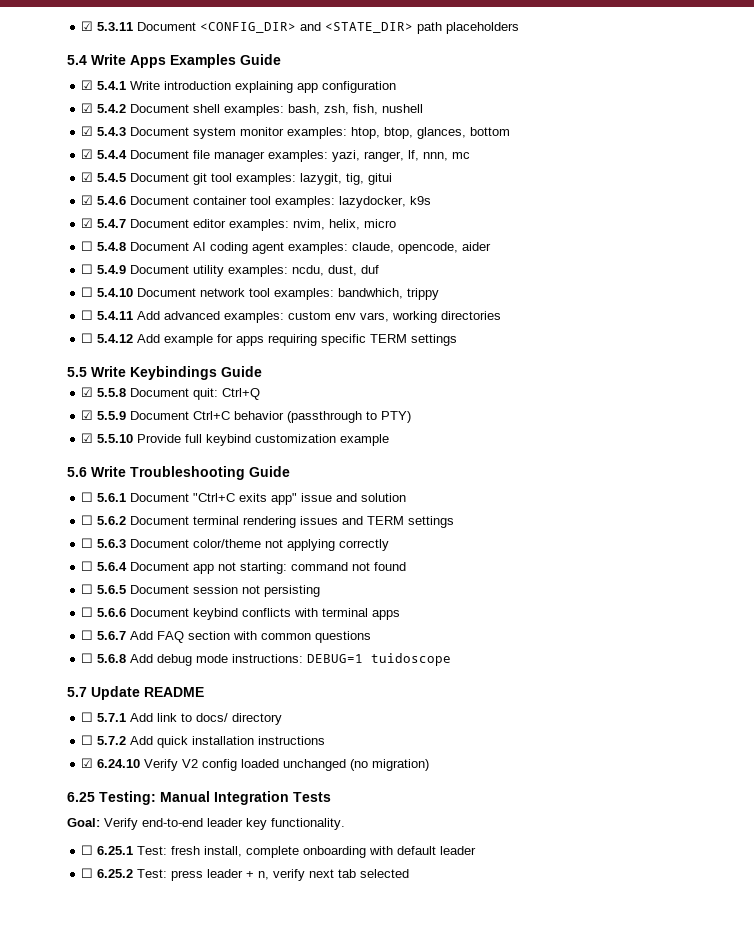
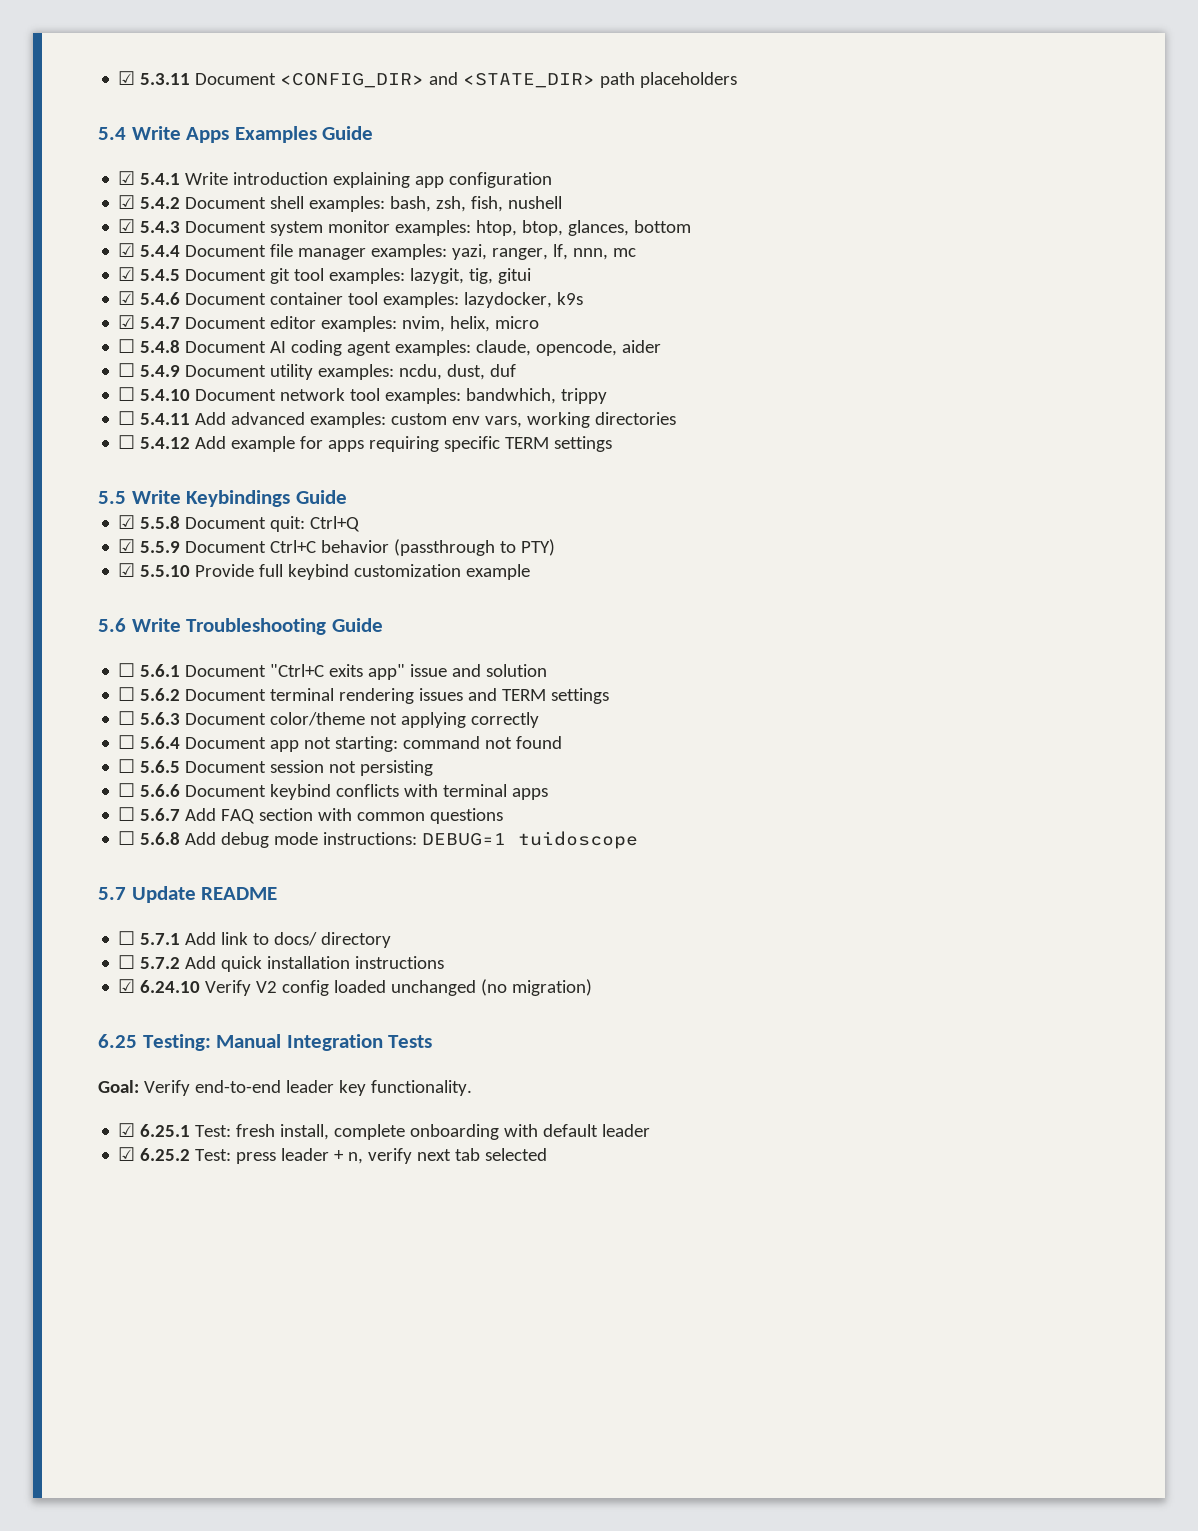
[81,845,94,855] ☐ -> [118,1123,136,1137] ☑
[81,868,94,878] ☐ -> [118,1147,136,1161] ☑

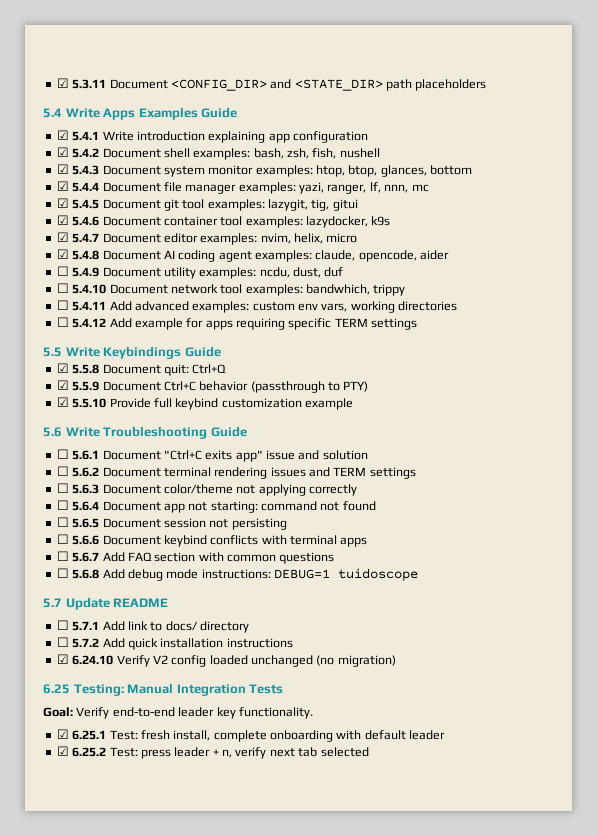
[118,339,136,353] ☐ -> [56,249,69,259] ☑

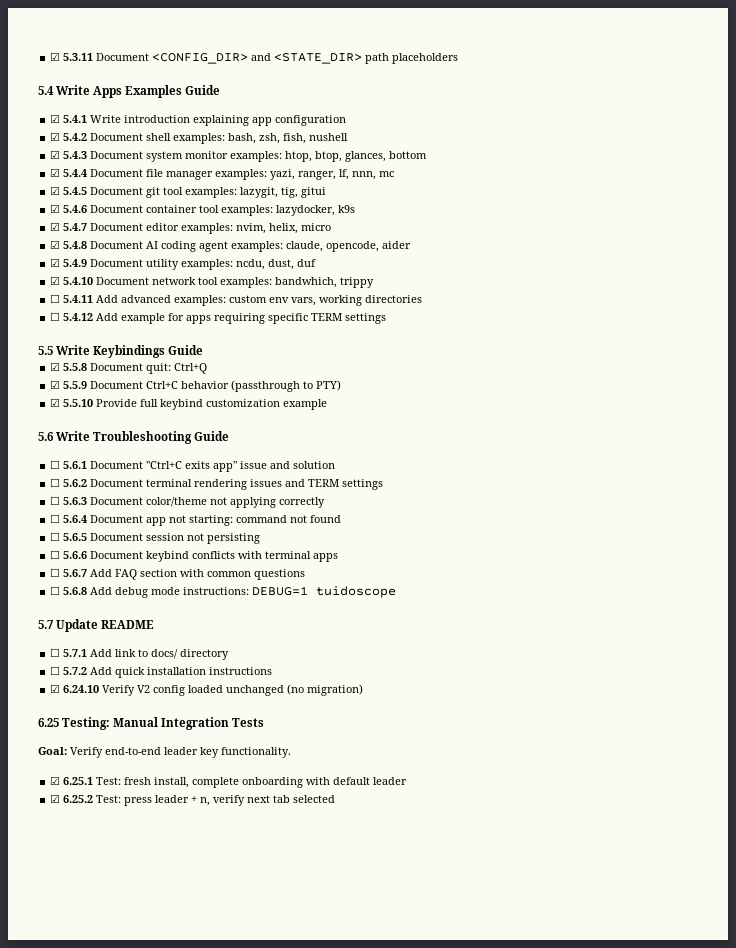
[56,266,69,276] ☐ -> [50,258,61,267] ☑
[56,283,69,293] ☐ -> [50,276,61,285] ☑

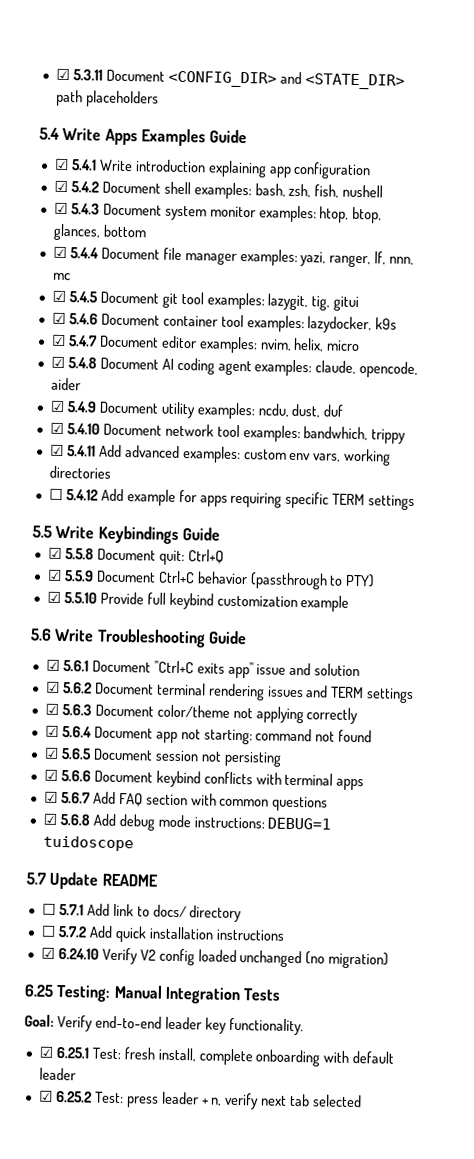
[50,294,61,303] ☐ -> [49,444,64,457] ☑
[50,460,61,469] ☐ -> [45,659,60,671] ☑
[50,478,61,487] ☐ -> [45,681,60,693] ☑
[50,496,61,505] ☐ -> [44,703,59,715] ☑
[50,514,61,523] ☐ -> [44,725,59,737] ☑
[50,532,61,541] ☐ -> [43,747,59,759] ☑
[50,550,61,559] ☐ -> [43,769,58,781] ☑
[50,568,61,577] ☐ -> [43,791,58,803] ☑
[50,586,61,595] ☐ -> [42,813,57,825] ☑

